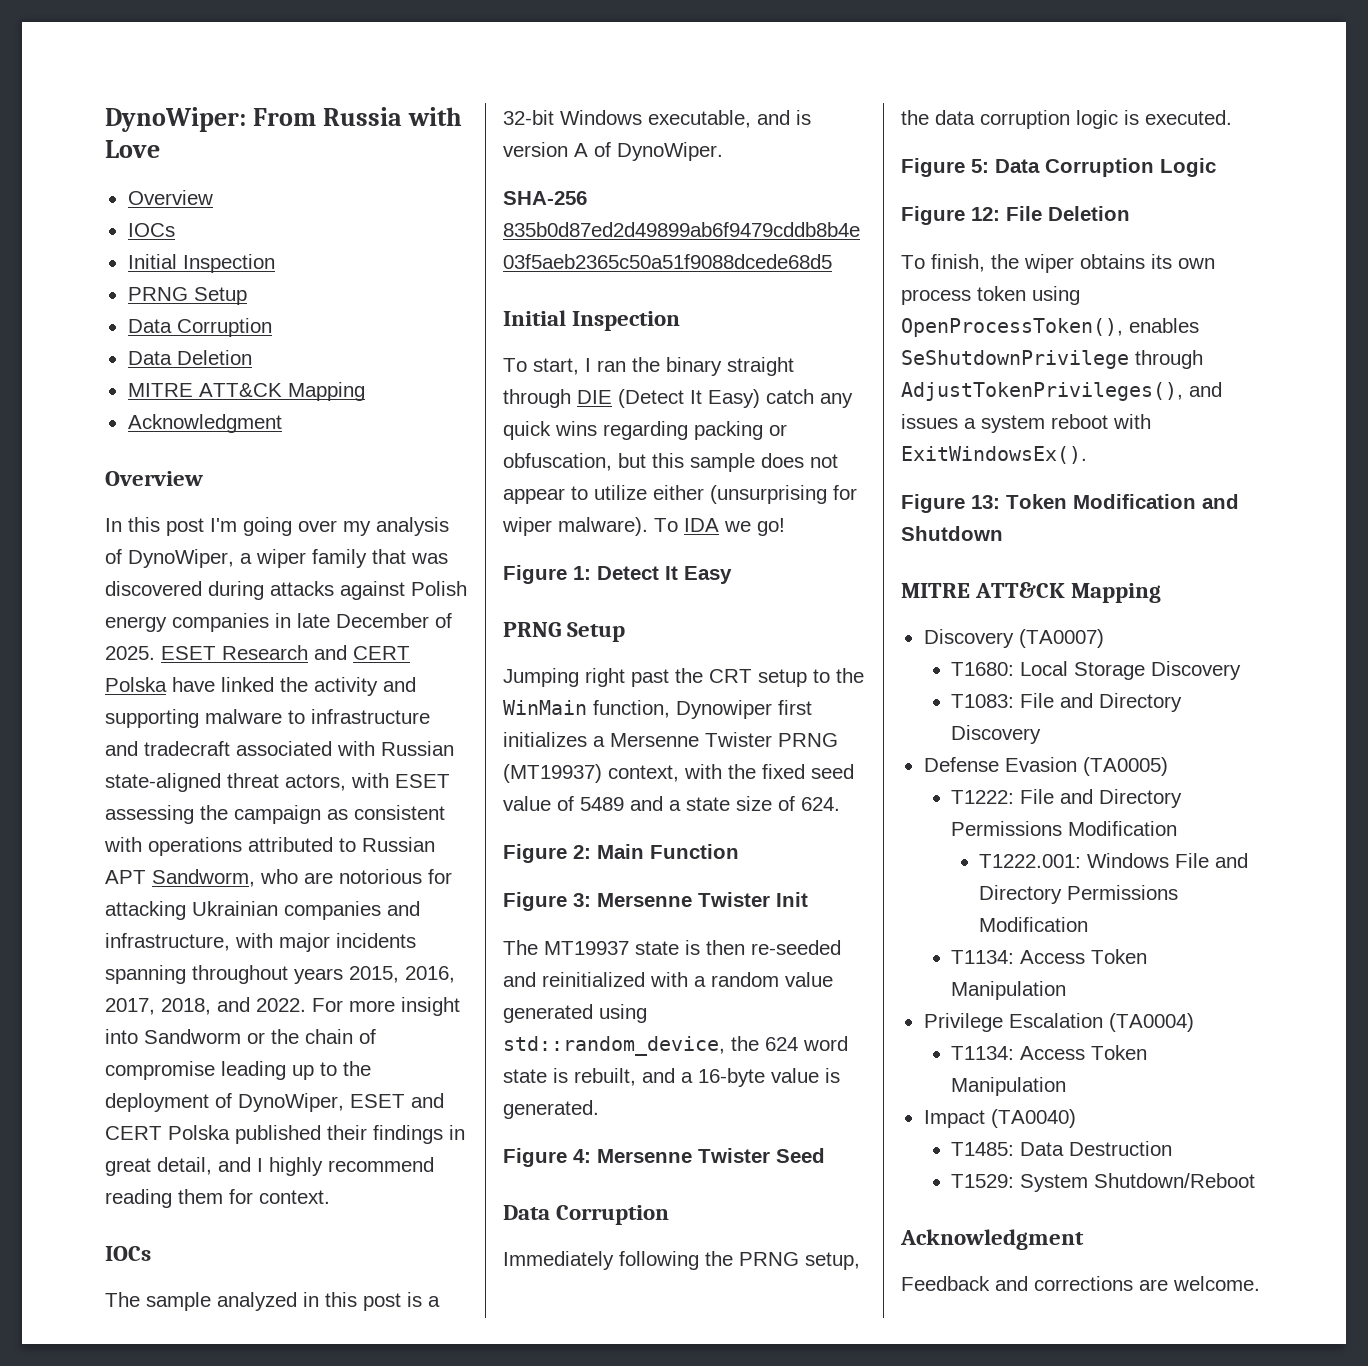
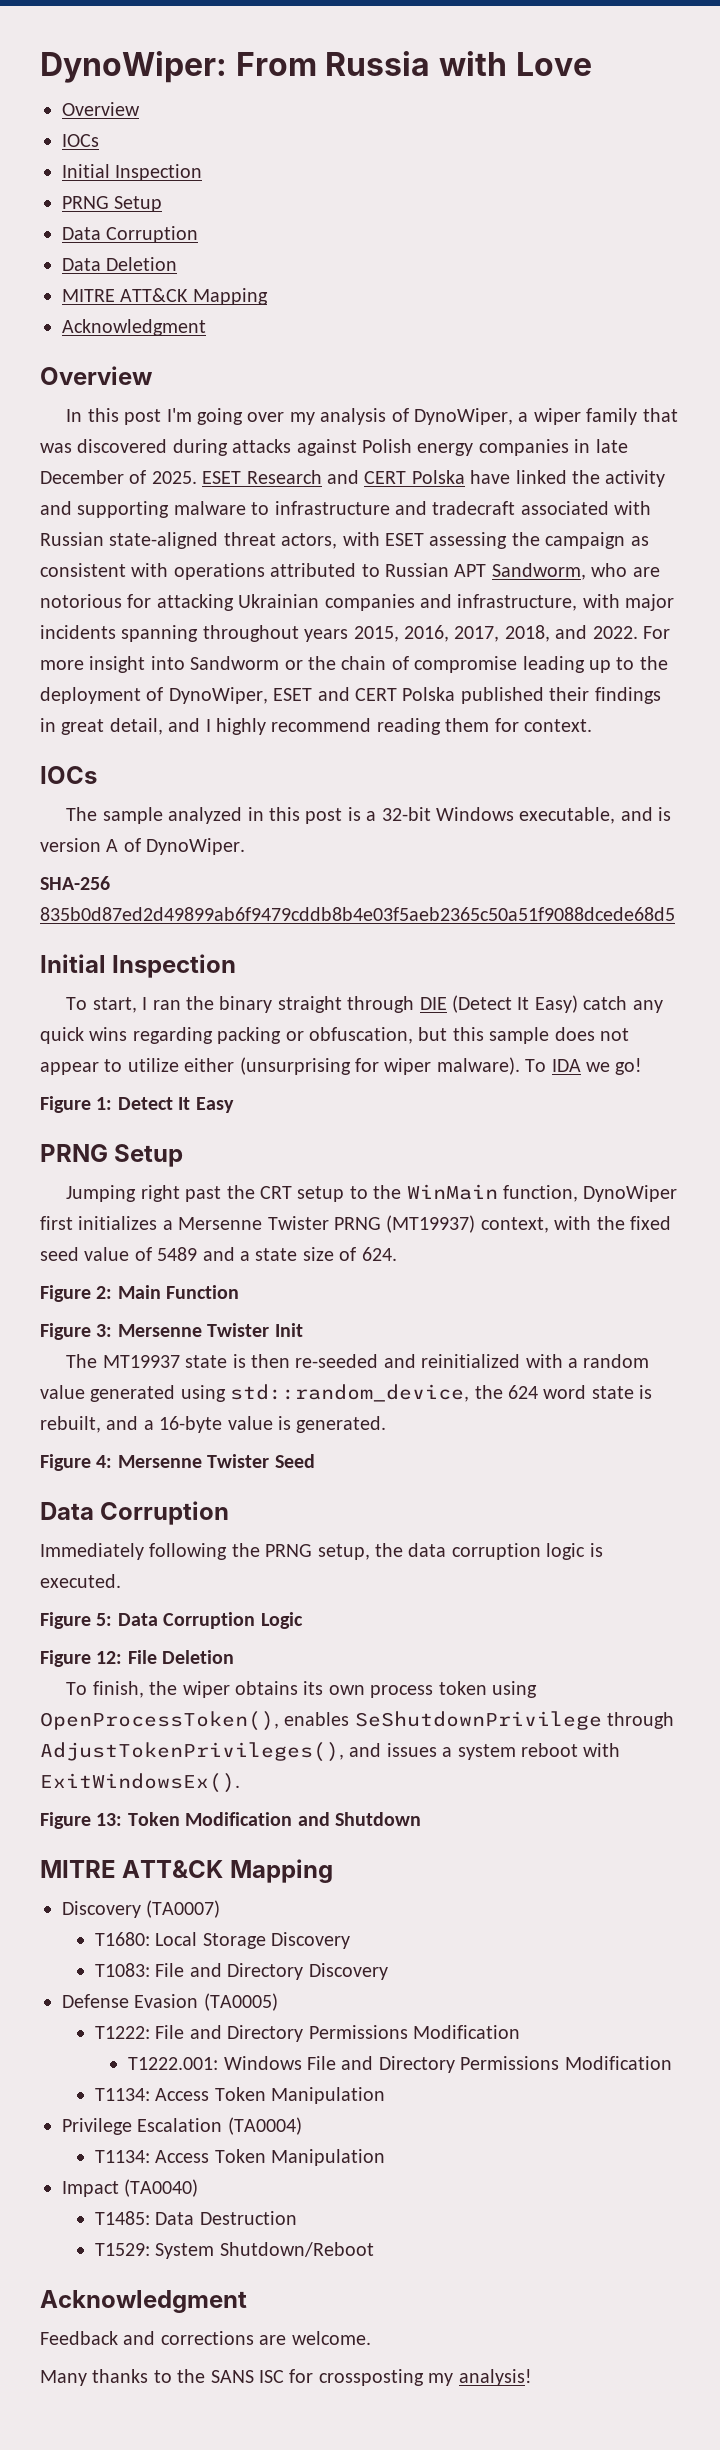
[676,700,772,719] Dynowiper -> [583,1185,678,1202] DynoWiper
(1260, 1283) none -> [40,2369,532,2386] // Many thanks to the SANS ISC for crossposting my analysis!

